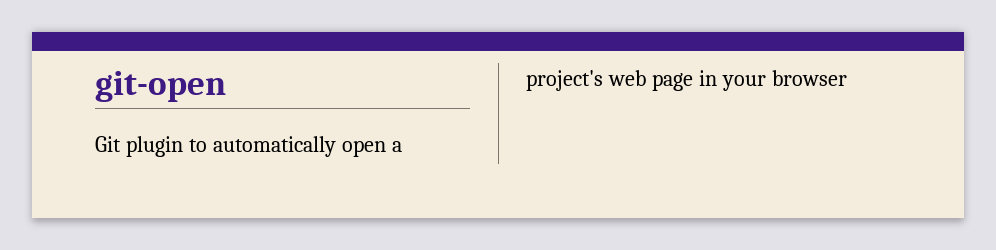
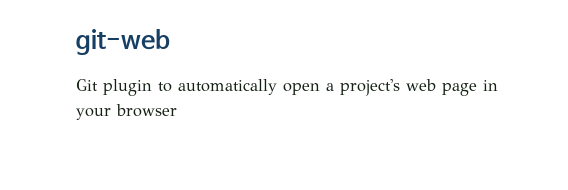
[95,71,226,102] git-open -> [76,29,170,55] git-web

